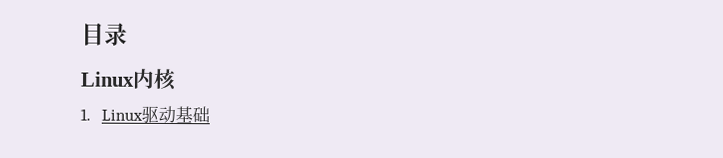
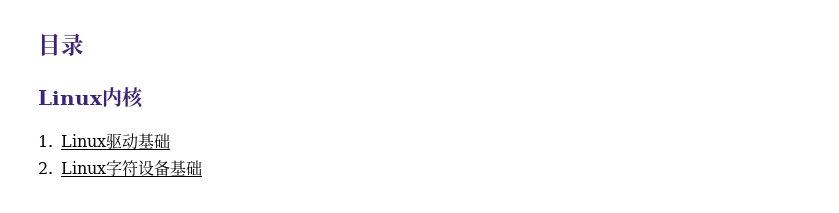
(211, 115) none -> [38,160,202,176] // 2. Linux字符设备基础

